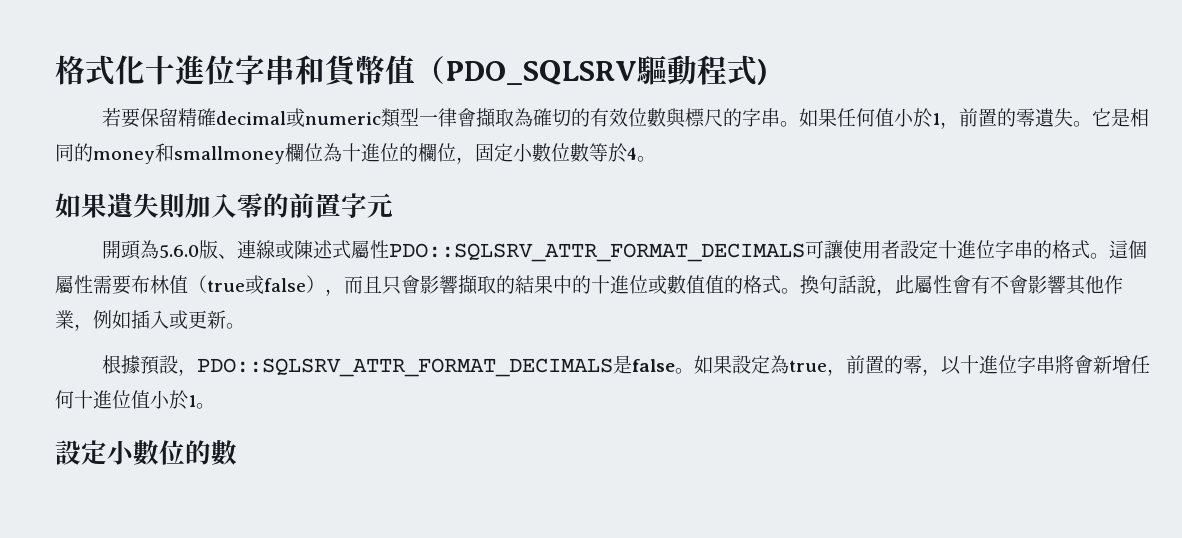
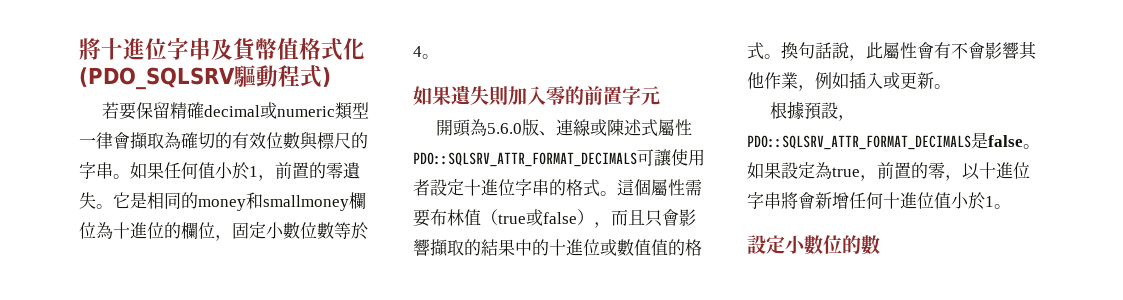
[55,55,637,87] 格式化十進位字串和貨幣值（PDO_SQLSRV -> [79,38,365,62] [79,67,235,90] 將十進位字串及貨幣值格式化(PDO_SQLSRV

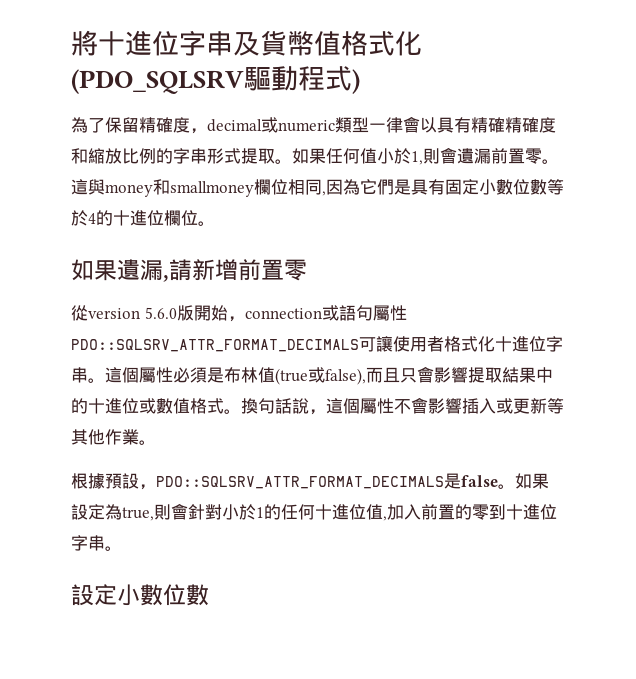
[101,102,136,120] 若要 -> [71,117,105,133] 為了
(204, 110) none -> [173,117,207,134] 度，
[130,132,368,150] [79,162,361,181] [79,192,366,211] [79,222,232,241] 擷取為確切的有效位數與標尺的字串。如果任何值小於1，前置的零遺失。它是相同的money和smallmoney欄位為十進位的欄位， -> [420,117,556,133] [71,147,559,165] [71,178,445,197] 以具有精確精確度和縮放比例的字串形式提取。如果任何值小於1,則會遺漏前置零。這與money和smallmoney欄位相同,因為它們是具有
(422, 51) none -> [96,210,198,226] 的十進位欄位
[470,86,660,106] [435,119,658,137] 失則加入零的前置字元 // 開頭為5.6.0版、連線或陳述式 -> [140,259,307,282] [71,305,373,322] 漏,請新增前置零 // 從version 5.6.0版開始，connection或語句
[430,179,600,197] 設定十進位字串的格式 -> [444,336,563,352] [71,367,88,383] 格式化十進位字串
[685,179,702,196] [413,209,611,228] 需要布林值（true或false）， -> [173,367,366,385] 必須是布林值(true或false),
[430,239,481,257] 擷取的 -> [468,367,502,383] 提取
[651,239,685,256] 值的 -> (190, 406) none
[866,41,1037,60] [747,72,934,91] 此屬性會有不會影響其他作業，例如插入或更新 -> [326,397,564,414] [71,429,139,445] 這個屬性不會影響插入或更新等其他作業
[832,162,1030,181] [747,192,994,210] true，前置的零，以十進位字串將會新增任何十進位值小於1 -> [122,503,557,521] [71,535,105,551] true,則會針對小於1的任何十進位值,加入前置的零到十進位字串
[842,235,861,254] 的 -> (186, 595) none

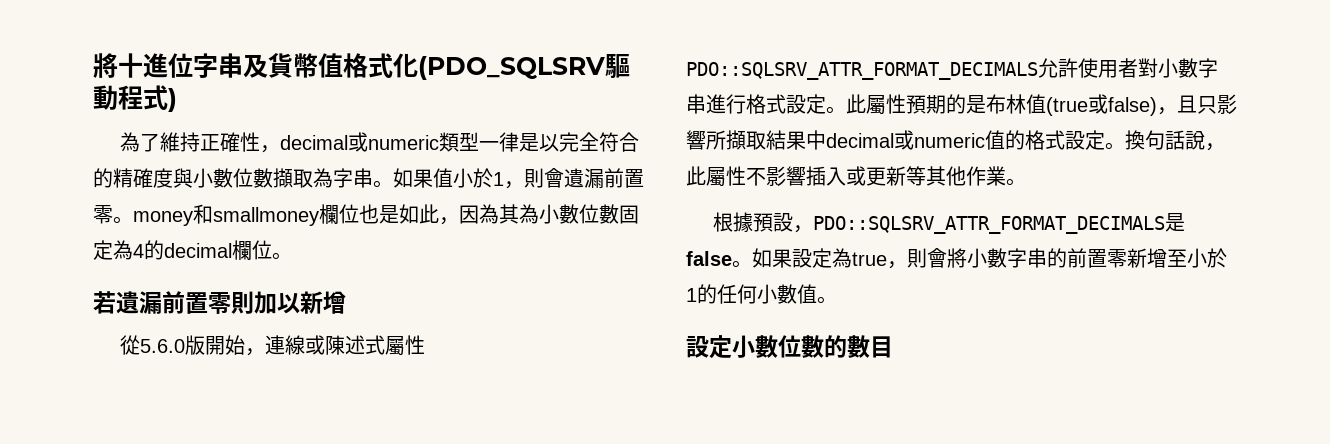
[105,117,190,133] 保留精確度 -> [160,132,261,152] 維持正確性
[403,116,556,133] [71,148,423,165] 會以具有精確精確度和縮放比例的字串形式提取。如果任何值小於1, -> [519,132,640,152] [93,168,524,189] 是以完全符合的精確度與小數位數擷取為字串。如果值小於1，
[71,178,105,195] 這與 -> (133, 220) none
[288,179,564,196] [71,210,215,226] [71,259,307,282] 相同,因為它們是具有固定小數位數等於4的十進位欄位。 // 如果遺漏,請新增前置零 -> [359,204,639,225] [93,240,292,260] [93,291,346,314] 也是如此，因為其為小數位數固定為4的decimal欄位。 // 若遺漏前置零則加以新增
[88,308,140,319] version -> (141, 345) none
[244,305,407,321] [71,336,563,352] [71,366,553,385] [71,398,224,414] connection或語句屬性PDO::SQLSRV_ATTR_FORMAT_DECIMALS可讓使用者格式化十進位字串。這個屬性必須是布林值(true或false),而且只會影響提取結果中的十進位或數值格式 -> [265,335,426,356] [686,58,1218,80] [686,94,1237,116] [686,130,1105,150] 連線或陳述式屬性PDO::SQLSRV_ATTR_FORMAT_DECIMALS允許使用者對小數字串進行格式設定。此屬性預期的是布林值(true或false)，且只影響所擷取結果中decimal或numeric值的格式設定
[326,397,428,414] 這個屬性不會 -> [686,166,766,187] 此屬性不
[122,503,557,521] [71,535,105,551] true,則會針對小於1的任何十進位值,加入前置的零到十進位字串 -> [852,248,1227,269] [686,284,817,304] true，則會將小數字串的前置零新增至小於1的任何小數值
(209, 595) none -> [824,335,893,358] 的數目

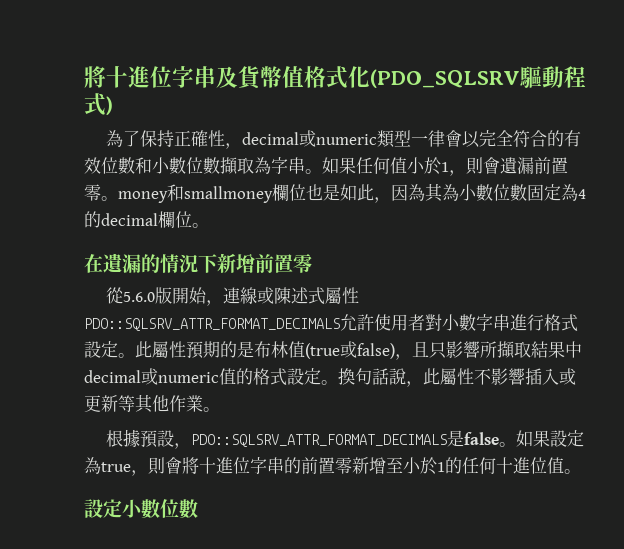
[160,132,181,152] 維 -> [140,130,158,147] 保
[519,133,540,152] 是 -> [445,130,463,147] 會
[113,168,193,188] 精確度與 -> [564,130,582,147] [84,157,152,174] 有效位數和
(433, 178) none -> [356,157,390,174] 任何
[93,291,346,314] 若遺漏前置零則加以新增 -> [84,253,312,273] 在遺漏的情況下新增前置零
[967,248,1007,268] 小數 -> [199,457,250,474] 十進位
[757,284,797,304] 小數 -> [496,457,547,474] 十進位
[824,335,893,358] 的數目 -> (198, 509) none

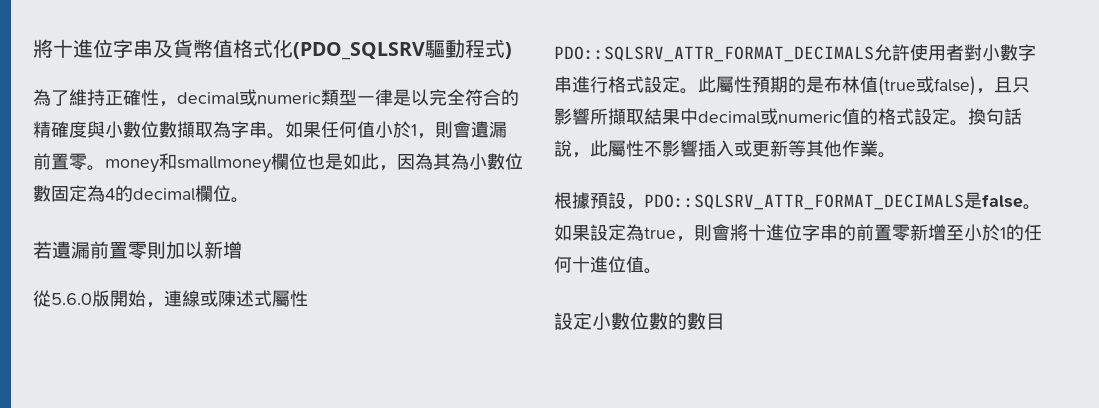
[140,130,158,147] 保 -> [69,89,87,106] 維
[445,130,463,147] 會 -> [393,89,411,106] 是
[564,130,582,147] [84,157,152,174] 有效位數和 -> [33,121,105,138] 精確度與
[84,253,312,273] 在遺漏的情況下新增前置零 -> [33,241,242,259] 若遺漏前置零則加以新增
(198, 509) none -> [668,312,725,330] 的數目

